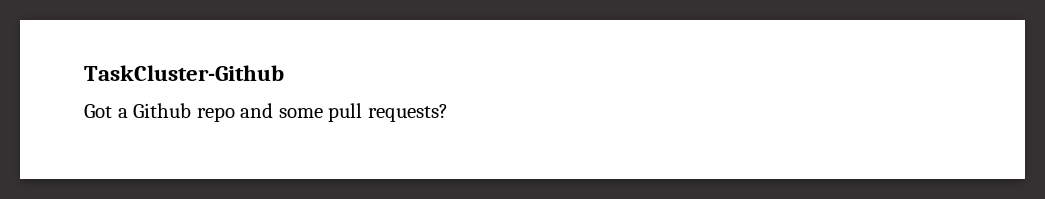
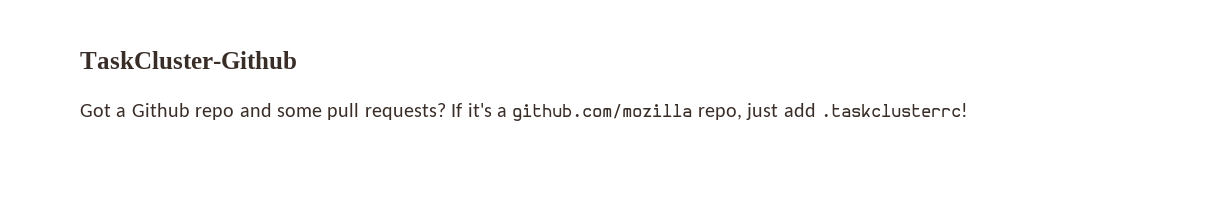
(448, 113) none -> [451,103,968,121] If it's a github.com/mozilla repo, just add .taskclusterrc!

